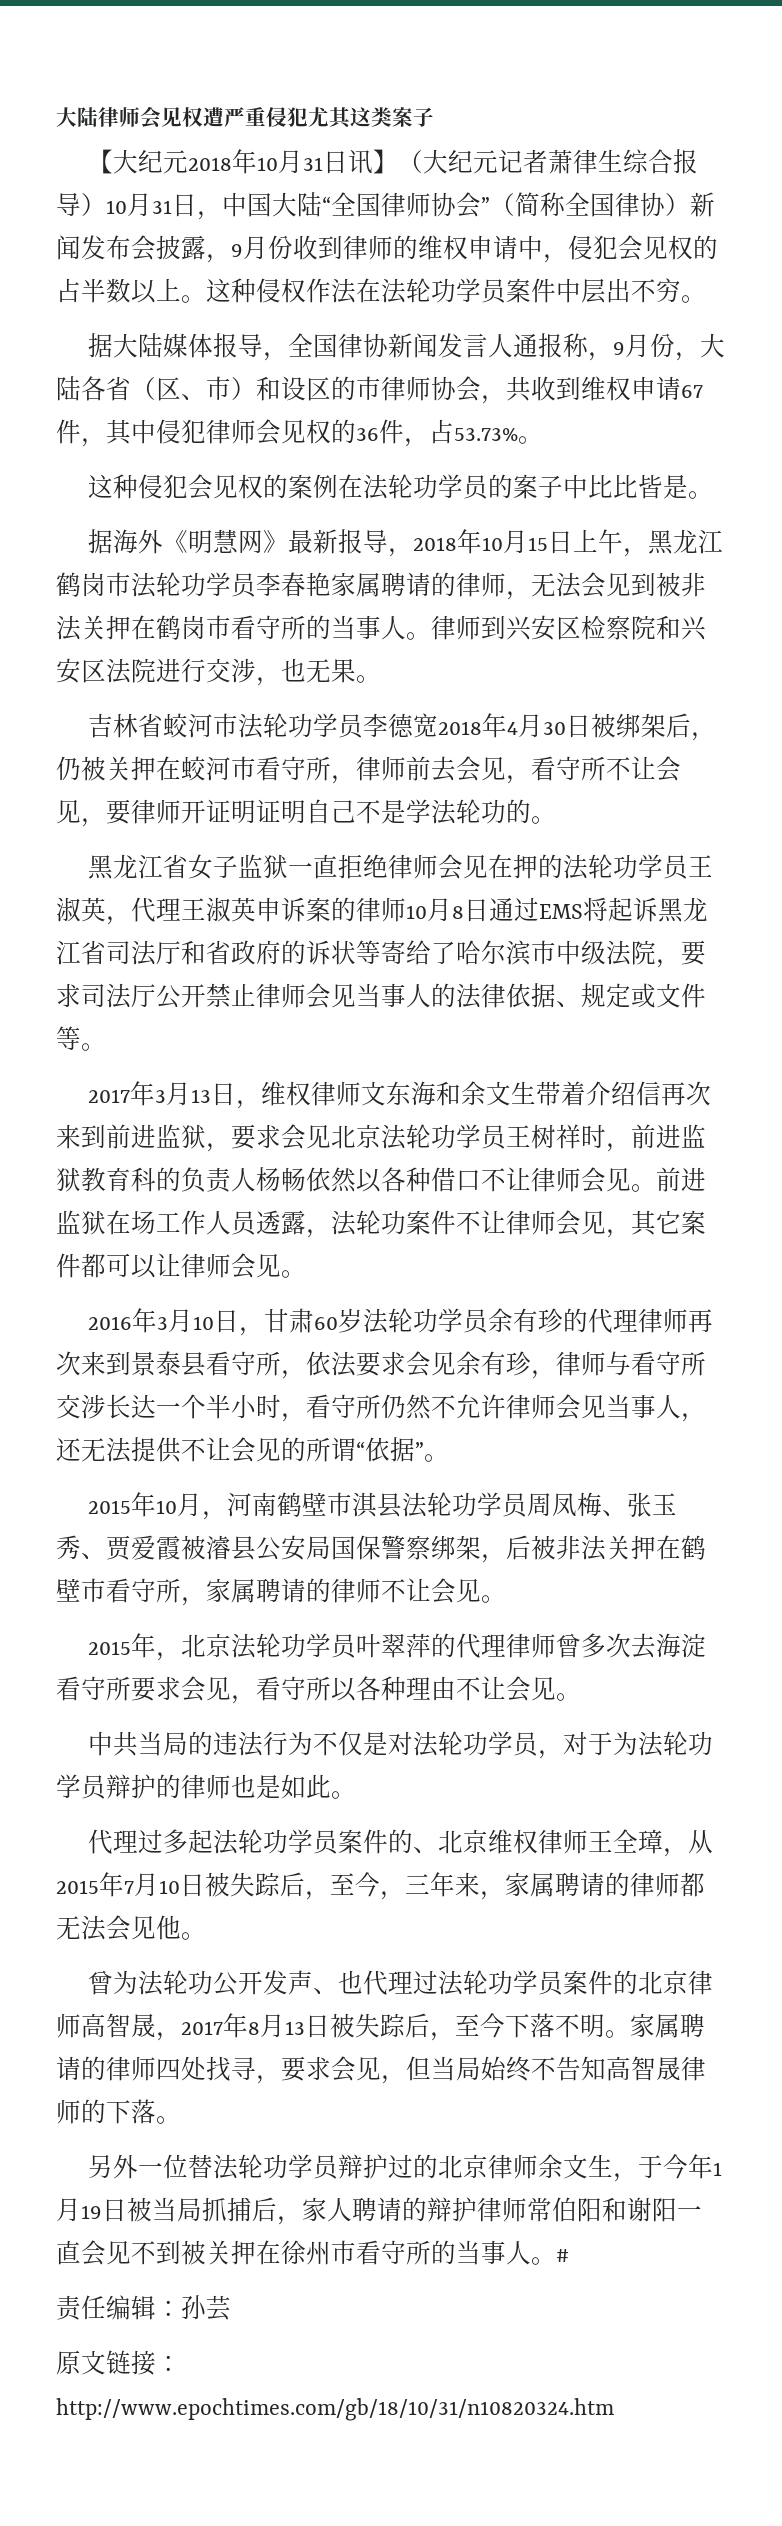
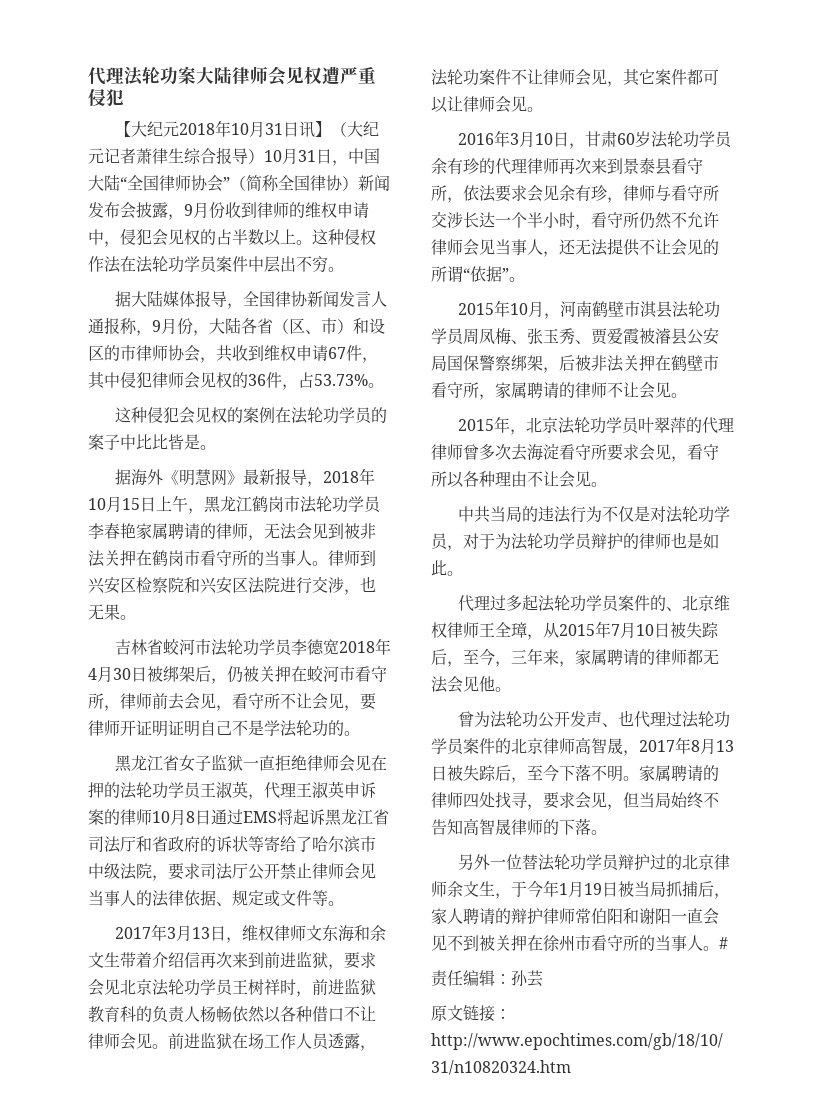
(56, 117) none -> [88,66,196,86] 代理法轮功案
[308,107,434,129] 尤其这类案子 -> (124, 97) none

